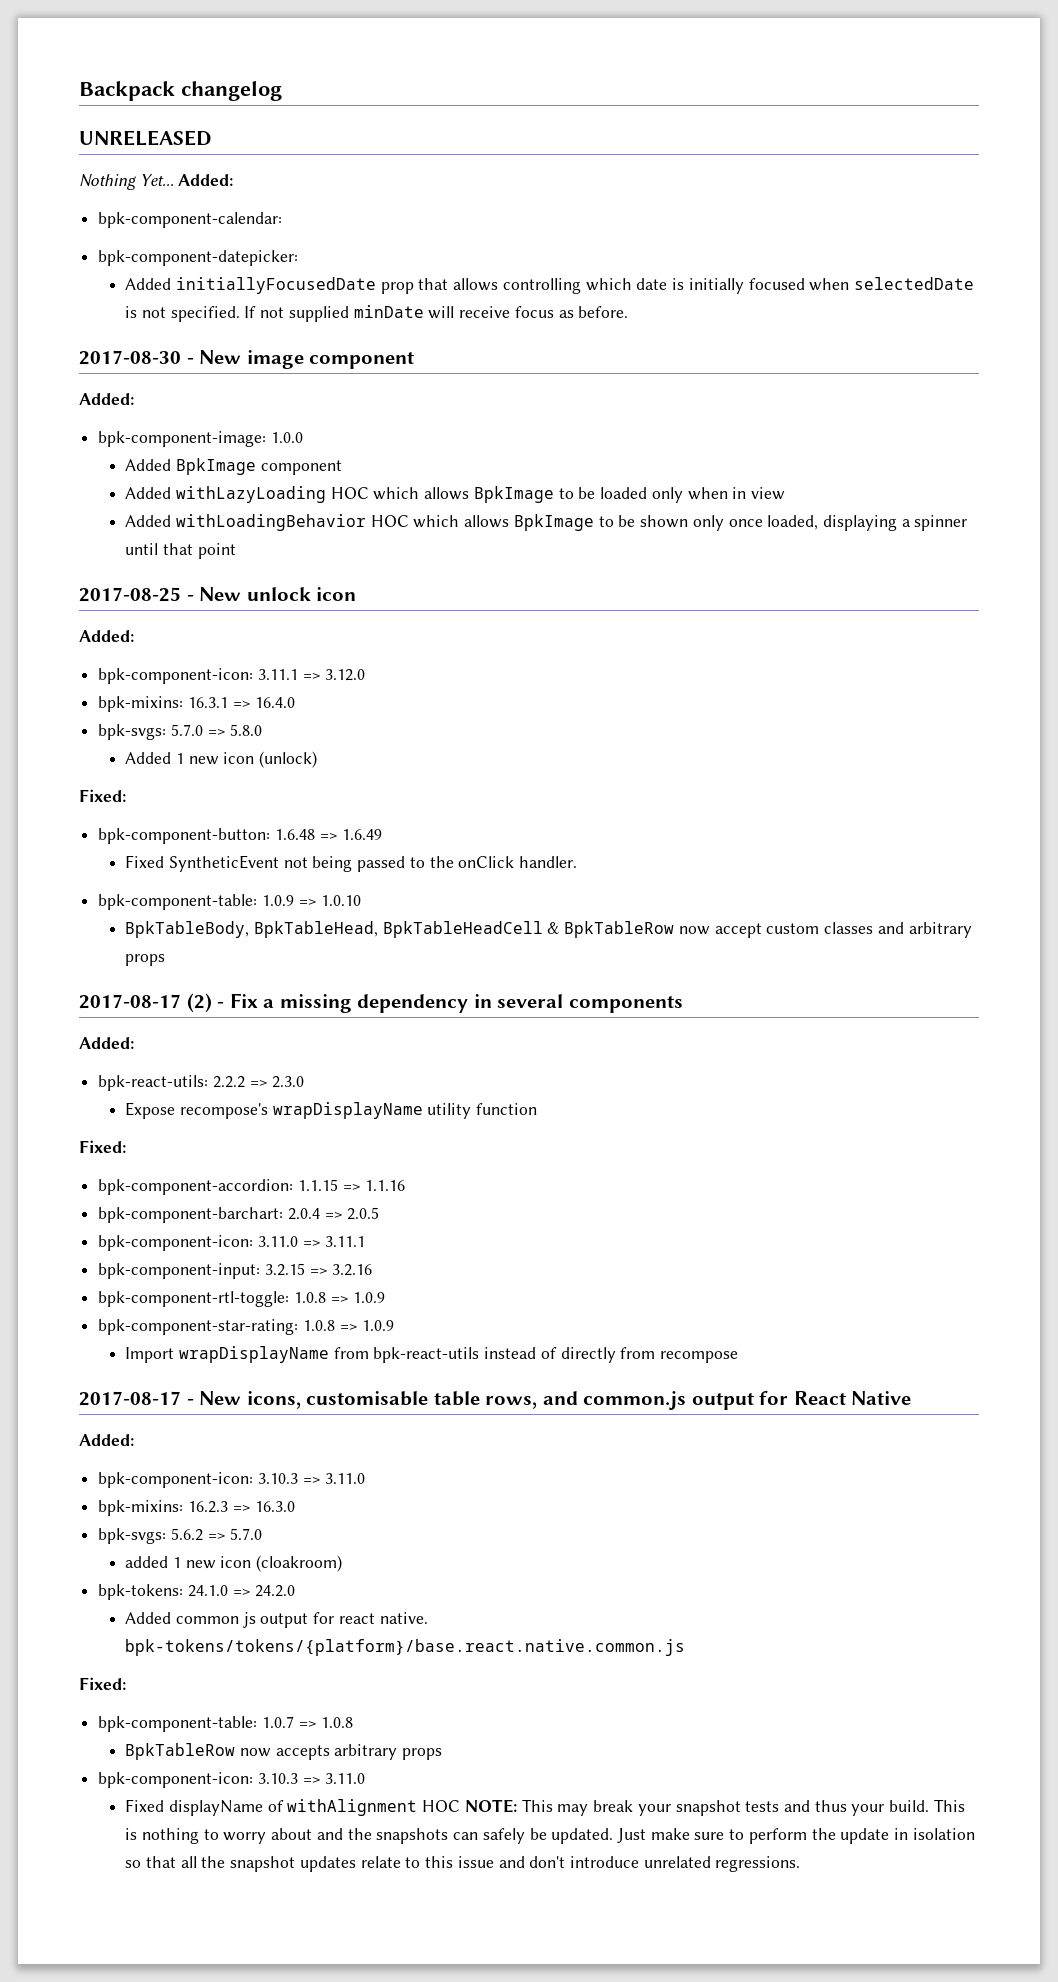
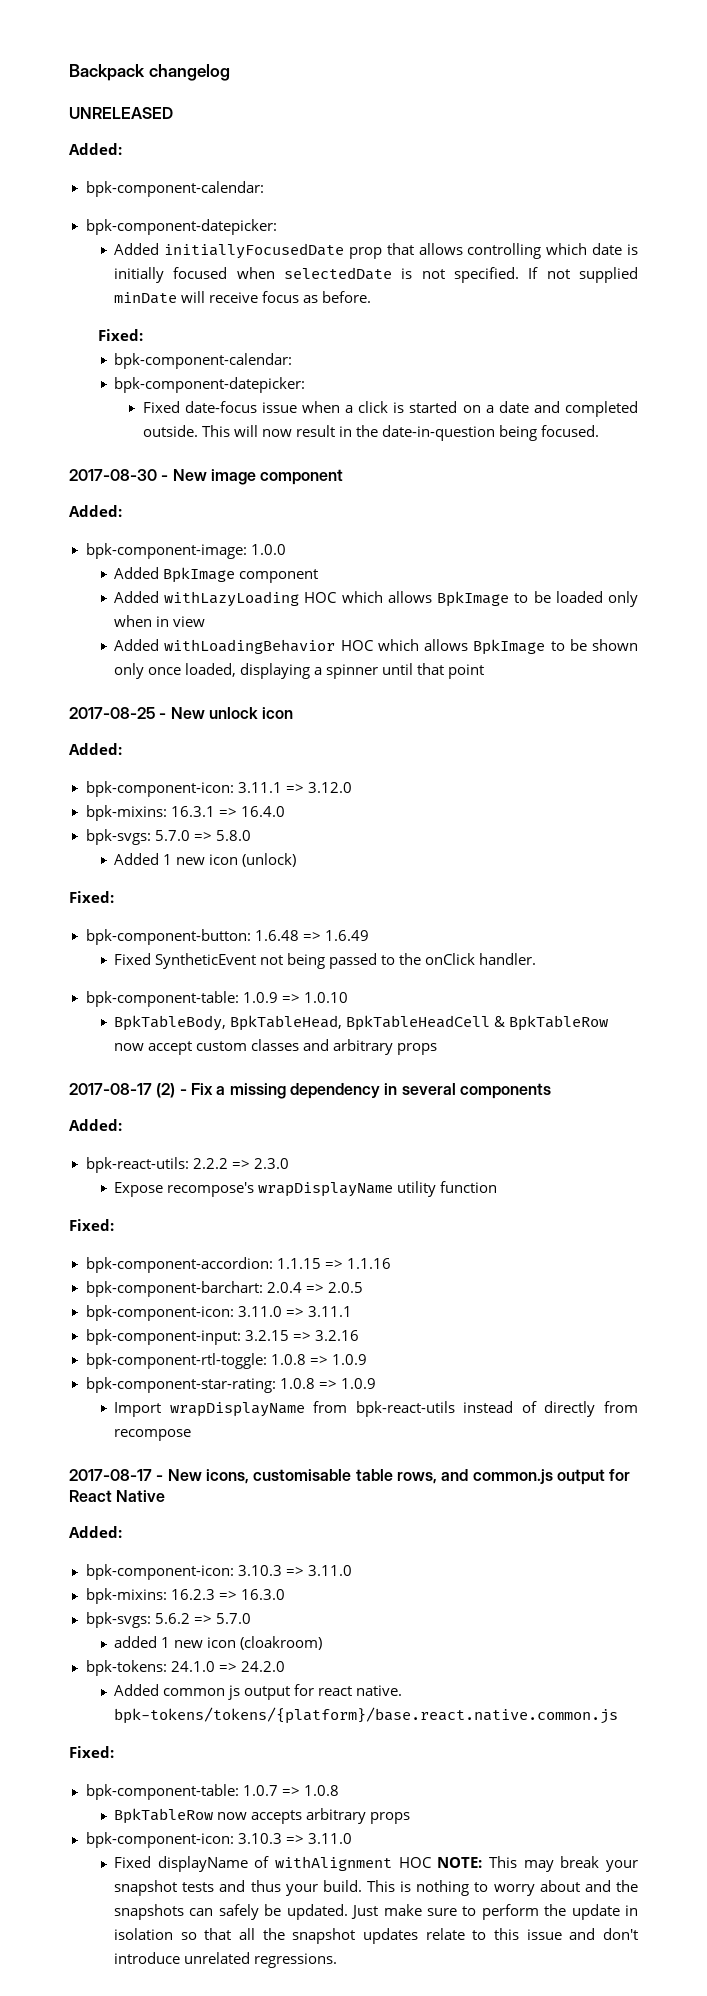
[79,174,174,190] Nothing Yet... -> (173, 113) none
(629, 312) none -> [97,329,143,341] [114,353,293,369] [114,377,306,393] [142,401,639,417] [142,425,600,441] // Fixed: // bpk-component-calendar: // bpk-component-datepicker: // Fixed date-focus issue when a click is started on a date and completed outside. This will now result in the date-in-question being focused.

